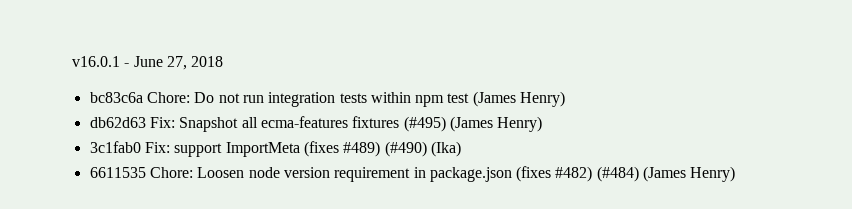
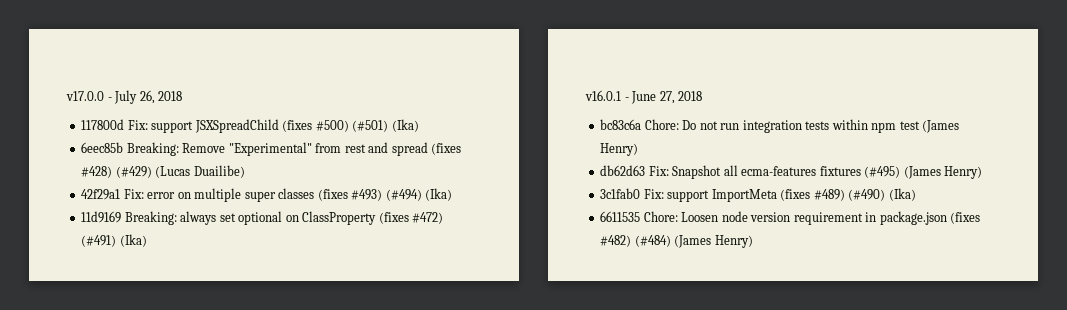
(72, 61) none -> [66,90,183,104] [81,119,419,133] [81,142,462,156] [81,165,245,178] [81,188,453,202] [81,211,444,225] [81,234,147,247] v17.0.0 - July 26, 2018 // 117800d Fix: support JSXSpreadChild (fixes #500) (#501) (Ika) // 6eec85b Breaking: Remove "Experimental" from rest and spread (fixes #428) (#429) (Lucas Duailibe) // 42f29a1 Fix: error on multiple super classes (fixes #493) (#494) (Ika) // 11d9169 Breaking: always set optional on ClassProperty (fixes #472) (#491) (Ika) //

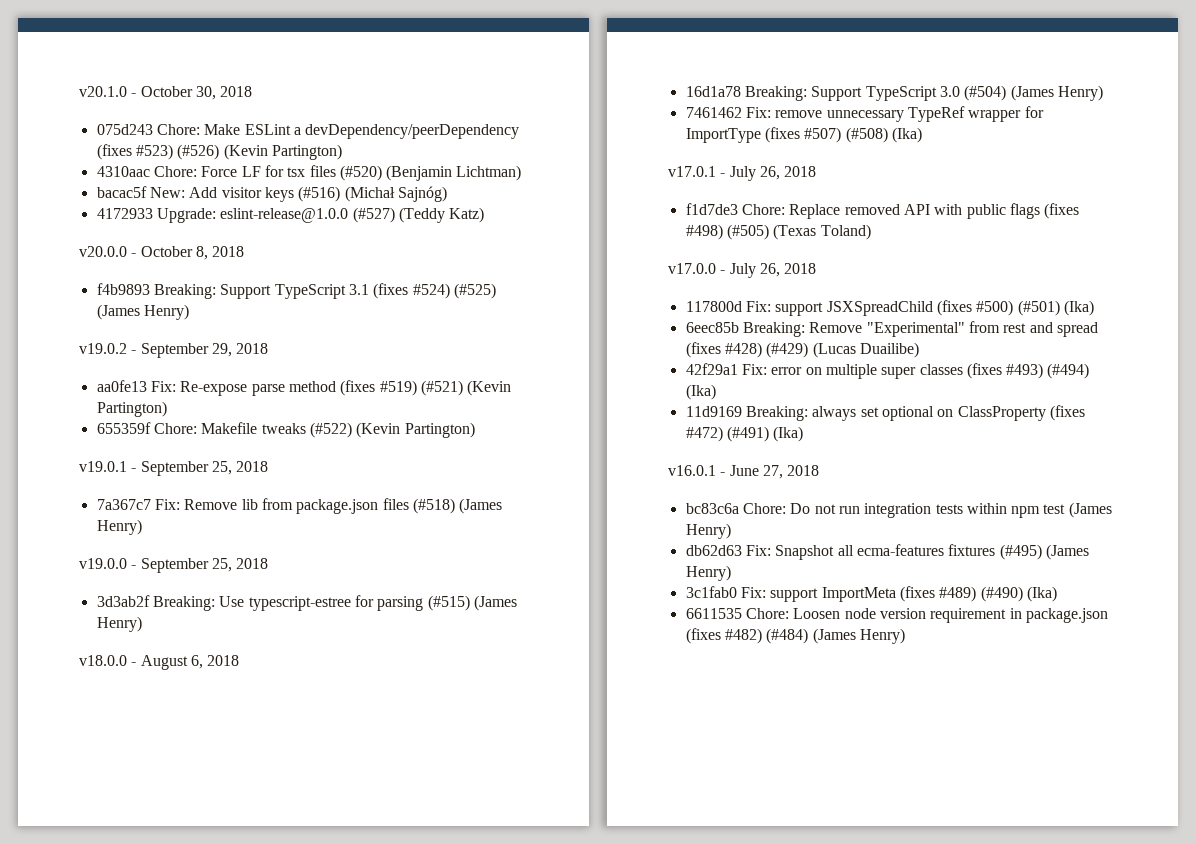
(66, 96) none -> [79,86,253,100] [96,124,520,139] [96,144,342,160] [96,165,522,181] [96,186,447,202] [96,207,485,223] [79,246,245,260] [96,283,496,299] [96,304,189,320] [79,343,269,358] [96,380,512,396] [96,401,167,417] [96,422,475,438] [79,461,269,476] [96,498,503,514] [96,519,142,535] [79,558,269,573] [96,595,517,611] [96,616,142,632] [79,655,240,670] [685,85,1103,101] [685,106,1044,122] [685,127,922,143] [668,166,817,181] [685,203,1080,219] [685,224,871,240] v20.1.0 - October 30, 2018 // 075d243 Chore: Make ESLint a devDependency/peerDependency (fixes #523) (#526) (Kevin Partington) // 4310aac Chore: Force LF for tsx files (#520) (Benjamin Lichtman) // bacac5f New: Add visitor keys (#516) (Michał Sajnóg) // 4172933 Upgrade: eslint-release@1.0.0 (#527) (Teddy Katz) // v20.0.0 - October 8, 2018 // f4b9893 Breaking: Support TypeScript 3.1 (fixes #524) (#525) (James Henry) // v19.0.2 - September 29, 2018 // aa0fe13 Fix: Re-expose parse method (fixes #519) (#521) (Kevin Partington) // 655359f Chore: Makefile tweaks (#522) (Kevin Partington) // v19.0.1 - September 25, 2018 // 7a367c7 Fix: Remove lib from package.json files (#518) (James Henry) // v19.0.0 - September 25, 2018 // 3d3ab2f Breaking: Use typescript-estree for parsing (#515) (James Henry) // v18.0.0 - August 6, 2018 // 16d1a78 Breaking: Support TypeScript 3.0 (#504) (James Henry) // 7461462 Fix: remove unnecessary TypeRef wrapper for ImportType (fixes #507) (#508) (Ika) // v17.0.1 - July 26, 2018 // f1d7de3 Chore: Replace removed API with public flags (fixes #498) (#505) (Texas Toland) //

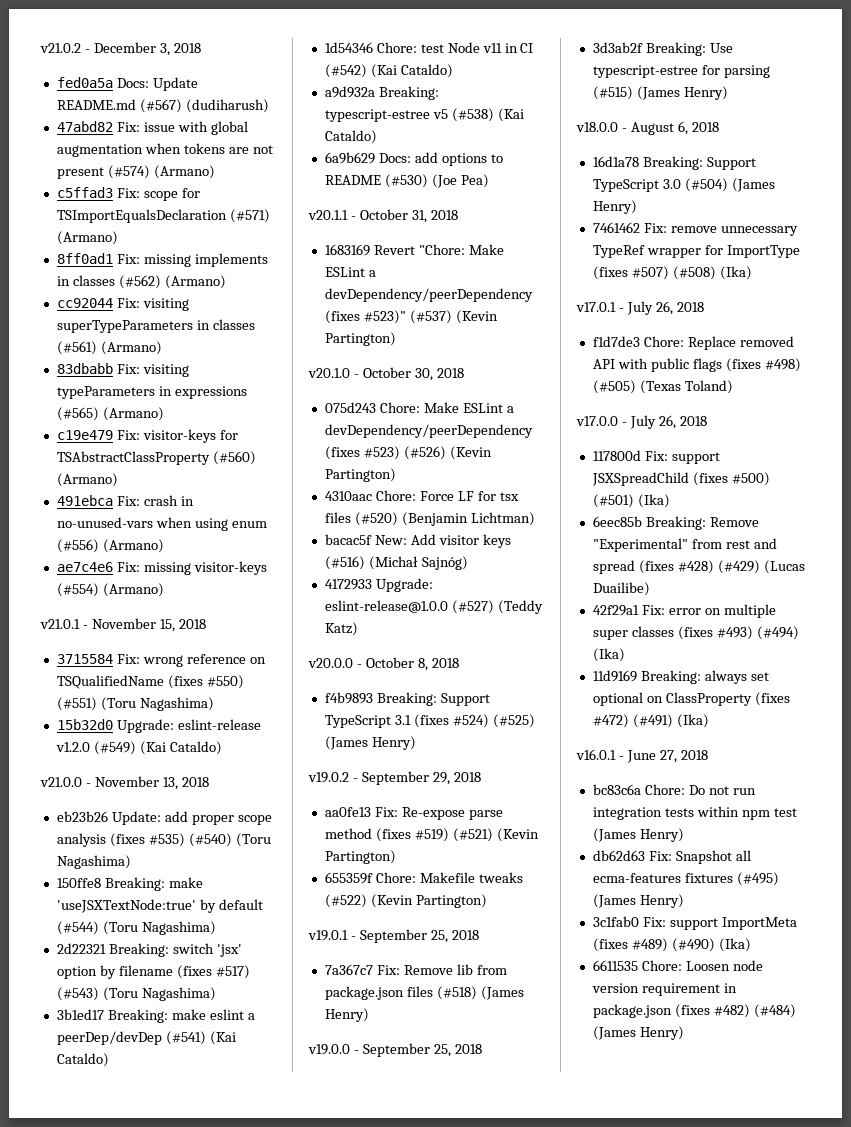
(79, 91) none -> [40,42,201,56] [56,77,198,91] [56,99,269,113] [56,121,248,135] [56,143,273,157] [56,165,215,179] [56,187,200,201] [56,209,270,223] [56,231,118,245] [56,253,268,267] [56,275,226,289] [56,298,189,311] [56,319,255,333] [56,341,162,355] [56,363,189,377] [56,386,247,399] [56,407,164,421] [56,429,238,443] [56,451,256,465] [56,473,118,487] [56,495,194,506] [56,517,267,531] [56,539,164,553] [56,561,267,575] [56,583,164,597] [40,618,206,632] [56,654,266,667] [56,675,244,689] [56,697,214,711] [56,719,261,733] [55,741,222,755] [40,776,209,790] [56,811,272,825] [56,833,271,847] [56,855,131,869] [56,877,203,891] [56,899,263,913] [56,921,216,935] [56,943,242,957] [56,965,250,979] [56,987,216,1001] [56,1009,255,1023] [56,1031,236,1045] [56,1053,109,1067] [324,42,534,53] [324,64,453,78] [324,86,439,100] [324,108,524,122] [324,130,377,144] [324,152,503,166] [324,174,489,188] [308,209,458,223] [324,244,504,256] [324,267,376,277] [324,288,533,302] [324,310,498,324] [324,332,396,346] v21.0.2 - December 3, 2018 // fed0a5a Docs: Update README.md (#567) (dudiharush) // 47abd82 Fix: issue with global augmentation when tokens are not present (#574) (Armano) // c5ffad3 Fix: scope for TSImportEqualsDeclaration (#571) (Armano) // 8ff0ad1 Fix: missing implements in classes (#562) (Armano) // cc92044 Fix: visiting superTypeParameters in classes (#561) (Armano) // 83dbabb Fix: visiting typeParameters in expressions (#565) (Armano) // c19e479 Fix: visitor-keys for TSAbstractClassProperty (#560) (Armano) // 491ebca Fix: crash in no-unused-vars when using enum (#556) (Armano) // ae7c4e6 Fix: missing visitor-keys (#554) (Armano) // v21.0.1 - November 15, 2018 // 3715584 Fix: wrong reference on TSQualifiedName (fixes #550) (#551) (Toru Nagashima) // 15b32d0 Upgrade: eslint-release v1.2.0 (#549) (Kai Cataldo) // v21.0.0 - November 13, 2018 // eb23b26 Update: add proper scope analysis (fixes #535) (#540) (Toru Nagashima) // 150ffe8 Breaking: make 'useJSXTextNode:true' by default (#544) (Toru Nagashima) // 2d22321 Breaking: switch 'jsx' option by filename (fixes #517) (#543) (Toru Nagashima) // 3b1ed17 Breaking: make eslint a peerDep/devDep (#541) (Kai Cataldo) // 1d54346 Chore: test Node v11 in CI (#542) (Kai Cataldo) // a9d932a Breaking: typescript-estree v5 (#538) (Kai Cataldo) // 6a9b629 Docs: add options to README (#530) (Joe Pea) // v20.1.1 - October 31, 2018 // 1683169 Revert "Chore: Make ESLint a devDependency/peerDependency (fixes #523)" (#537) (Kevin Partington) //

